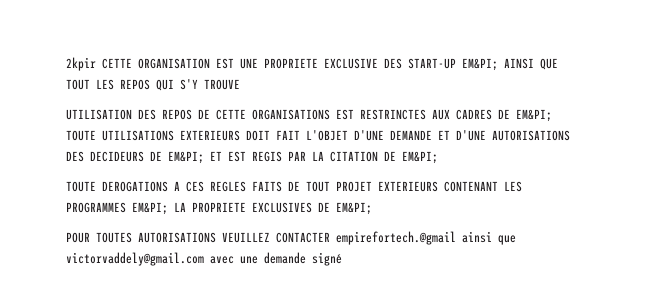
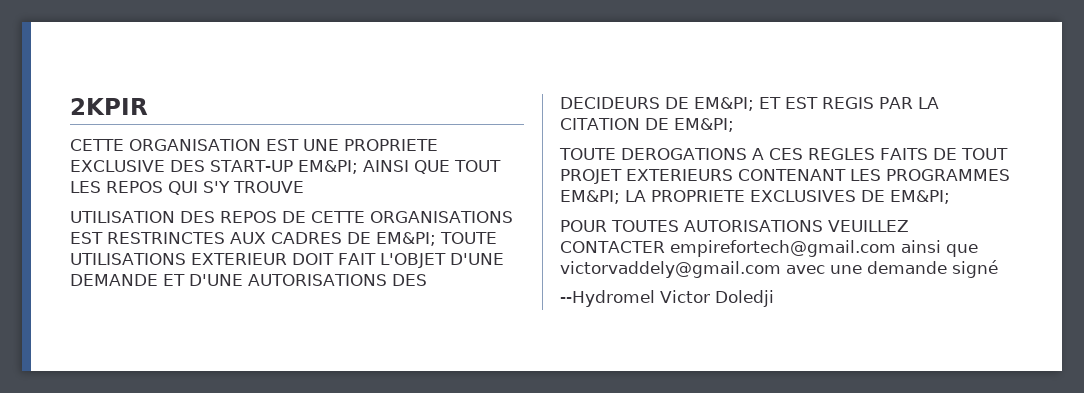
[66,57,96,71] 2kpir -> [70,98,148,115] 2KPIR //
[180,130,240,141] EXTERIEURS -> [190,253,287,265] EXTERIEUR
[336,231,456,245] empirefortech.@gmail -> [669,240,896,257] empirefortech@gmail.com
(342, 259) none -> [560,290,774,307] // --Hydromel Victor Doledji

